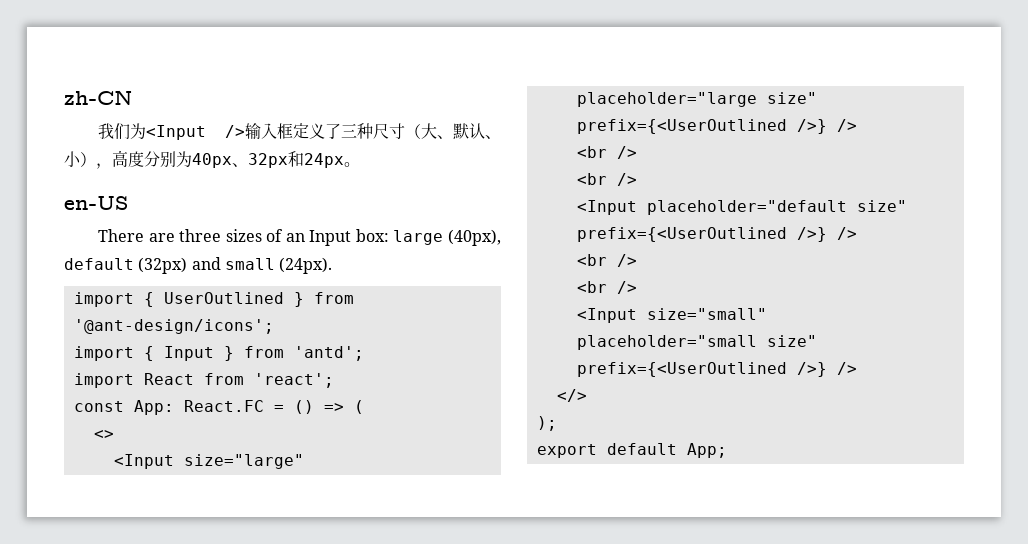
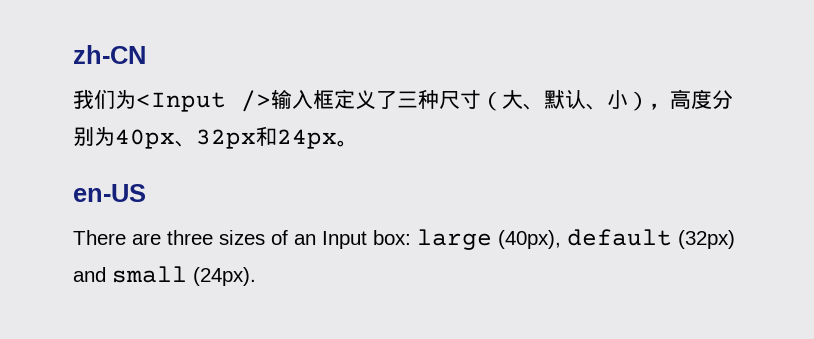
[73,292,354,307] [73,319,274,334] [73,346,364,361] [73,373,334,388] [73,400,364,415] [93,430,114,439] [113,454,304,469] [576,92,817,107] [576,119,857,134] [576,146,637,159] [576,173,637,186] [576,200,907,215] [576,227,857,242] [576,254,637,267] [576,281,637,294] [576,308,767,323] [576,335,817,350] [576,362,857,377] [556,389,587,402] [536,416,557,431] [536,443,727,458] // import { UserOutlined } from '@ant-design/icons'; // import { Input } from 'antd'; // import React from 'react'; // const App: React.FC = () => ( // <> // <Input size="large" placeholder="large size" prefix={<UserOutlined />} /> // <br /> // <br /> // <Input placeholder="default size" prefix={<UserOutlined />} /> // <br /> // <br /> // <Input size="small" placeholder="small size" prefix={<UserOutlined />} /> // </> // ); // export default App; -> (256, 276) none

